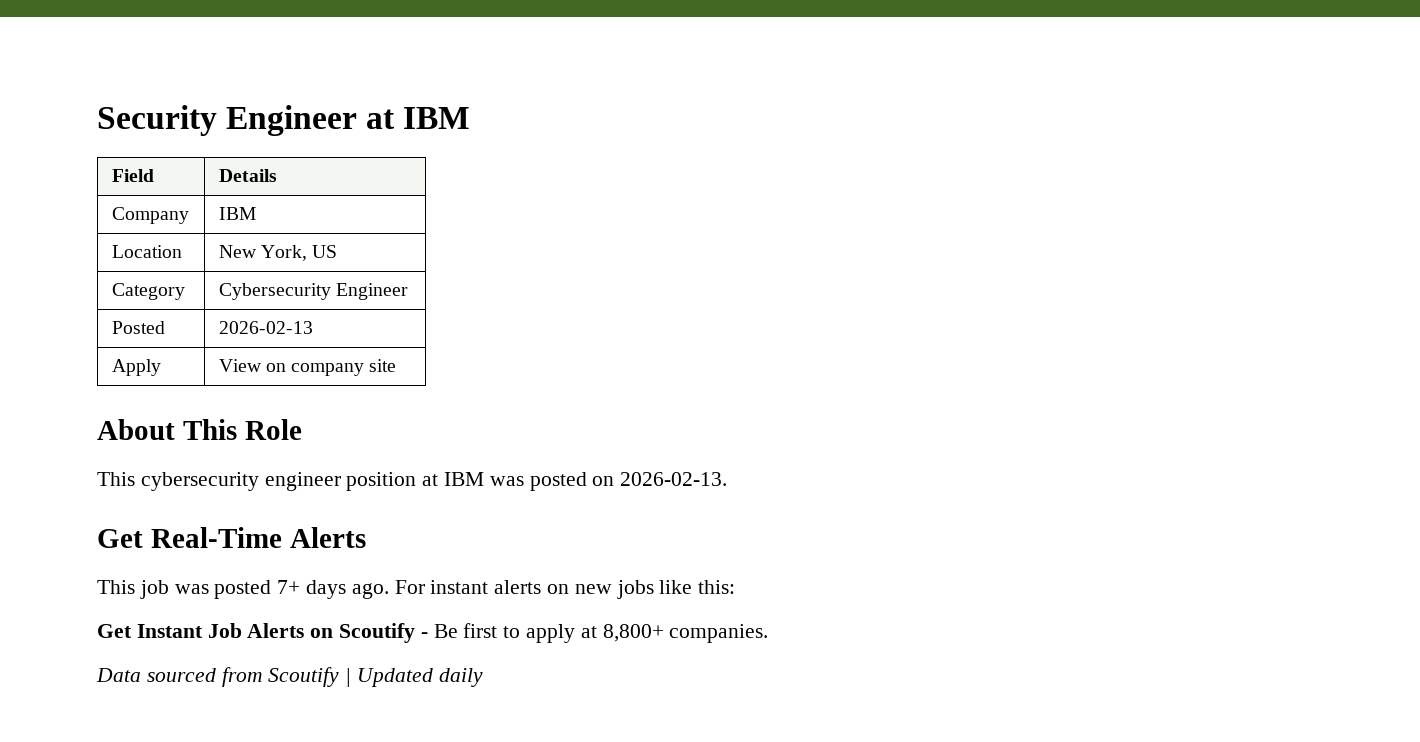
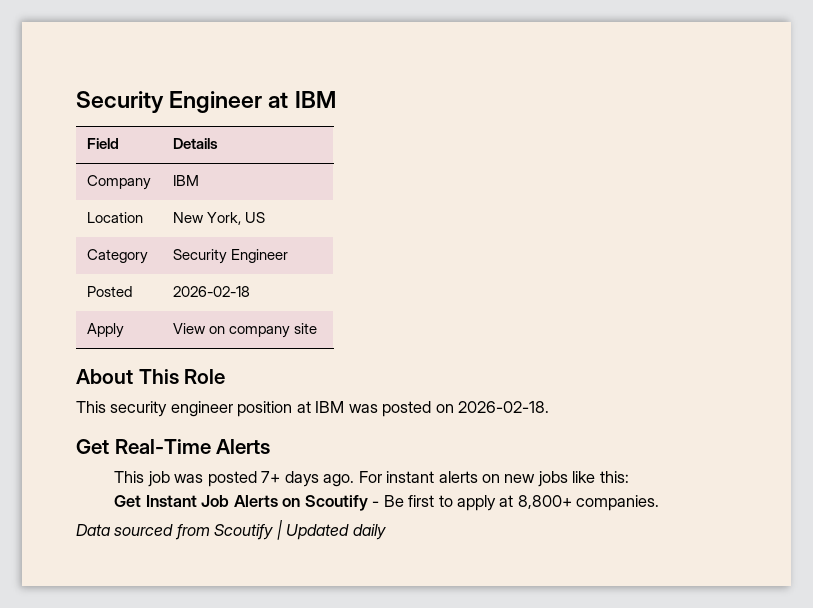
[218,283,331,300] Cybersecurity -> [172,249,227,264] Security
[218,321,313,334] 2026-02-13 -> [172,286,250,297] 2026-02-18
[140,472,259,491] cybersecurity -> [110,401,168,417] security
[620,472,728,486] 2026-02-13. -> [458,401,550,413] 2026-02-18.

